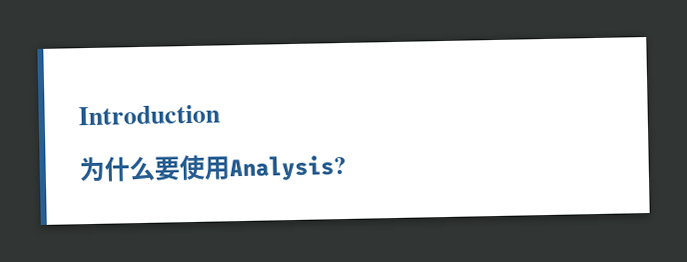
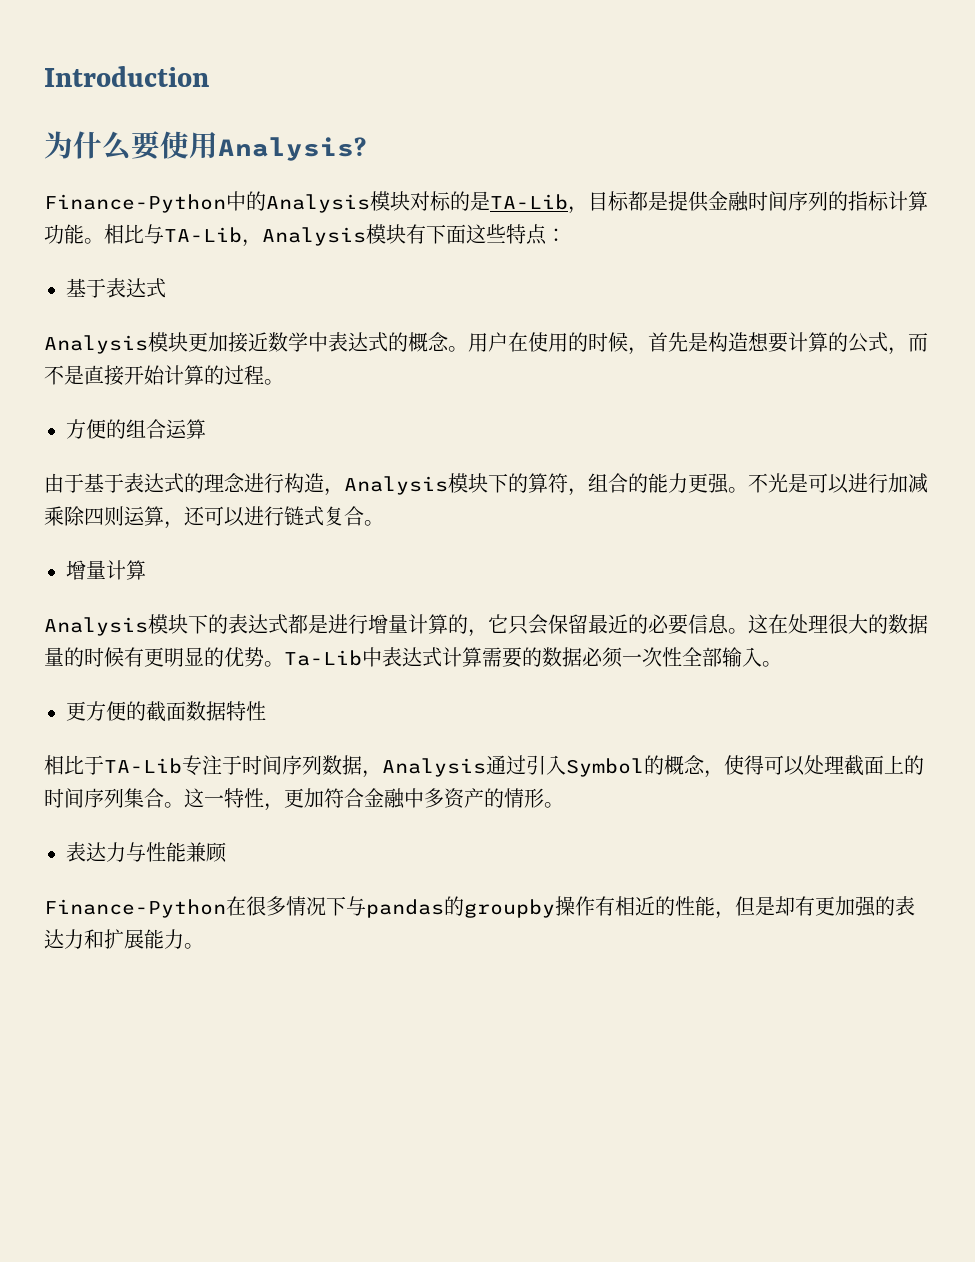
(347, 168) none -> [44,191,928,214] [44,224,566,247] [66,278,166,298] [44,332,928,355] [44,365,284,386] [66,419,206,439] [44,473,928,496] [44,506,384,529] [66,560,146,580] [44,614,928,637] [44,647,782,668] [66,701,266,722] [44,755,924,778] [44,788,564,811] [66,842,227,863] [44,896,915,919] [44,929,204,949] // Finance-Python中的Analysis模块对标的是TA-Lib，目标都是提供金融时间序列的指标计算功能。相比与TA-Lib，Analysis模块有下面这些特点： // 基于表达式 // Analysis模块更加接近数学中表达式的概念。用户在使用的时候，首先是构造想要计算的公式，而不是直接开始计算的过程。 // 方便的组合运算 // 由于基于表达式的理念进行构造，Analysis模块下的算符，组合的能力更强。不光是可以进行加减乘除四则运算，还可以进行链式复合。 // 增量计算 // Analysis模块下的表达式都是进行增量计算的，它只会保留最近的必要信息。这在处理很大的数据量的时候有更明显的优势。Ta-Lib中表达式计算需要的数据必须一次性全部输入。 // 更方便的截面数据特性 // 相比于TA-Lib专注于时间序列数据，Analysis通过引入Symbol的概念，使得可以处理截面上的时间序列集合。这一特性，更加符合金融中多资产的情形。 // 表达力与性能兼顾 // Finance-Python在很多情况下与pandas的groupby操作有相近的性能，但是却有更加强的表达力和扩展能力。

